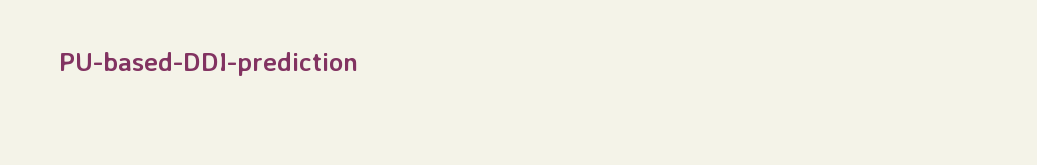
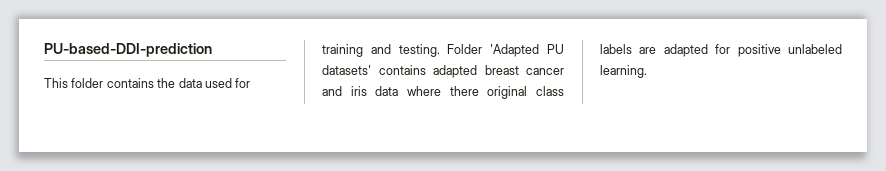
(358, 64) none -> [44,78,251,88] [322,44,564,57] [322,65,564,78] [322,86,564,99] [600,44,842,57] [600,65,647,78] // This folder contains the data used for training and testing. Folder 'Adapted PU datasets' contains adapted breast cancer and iris data where there original class labels are adapted for positive unlabeled learning.

